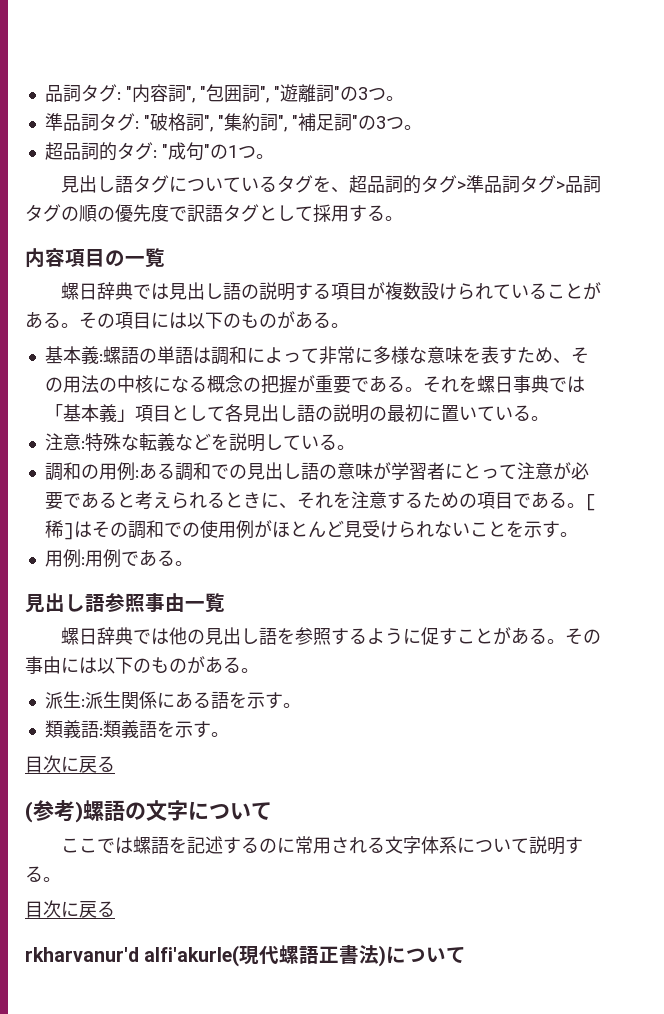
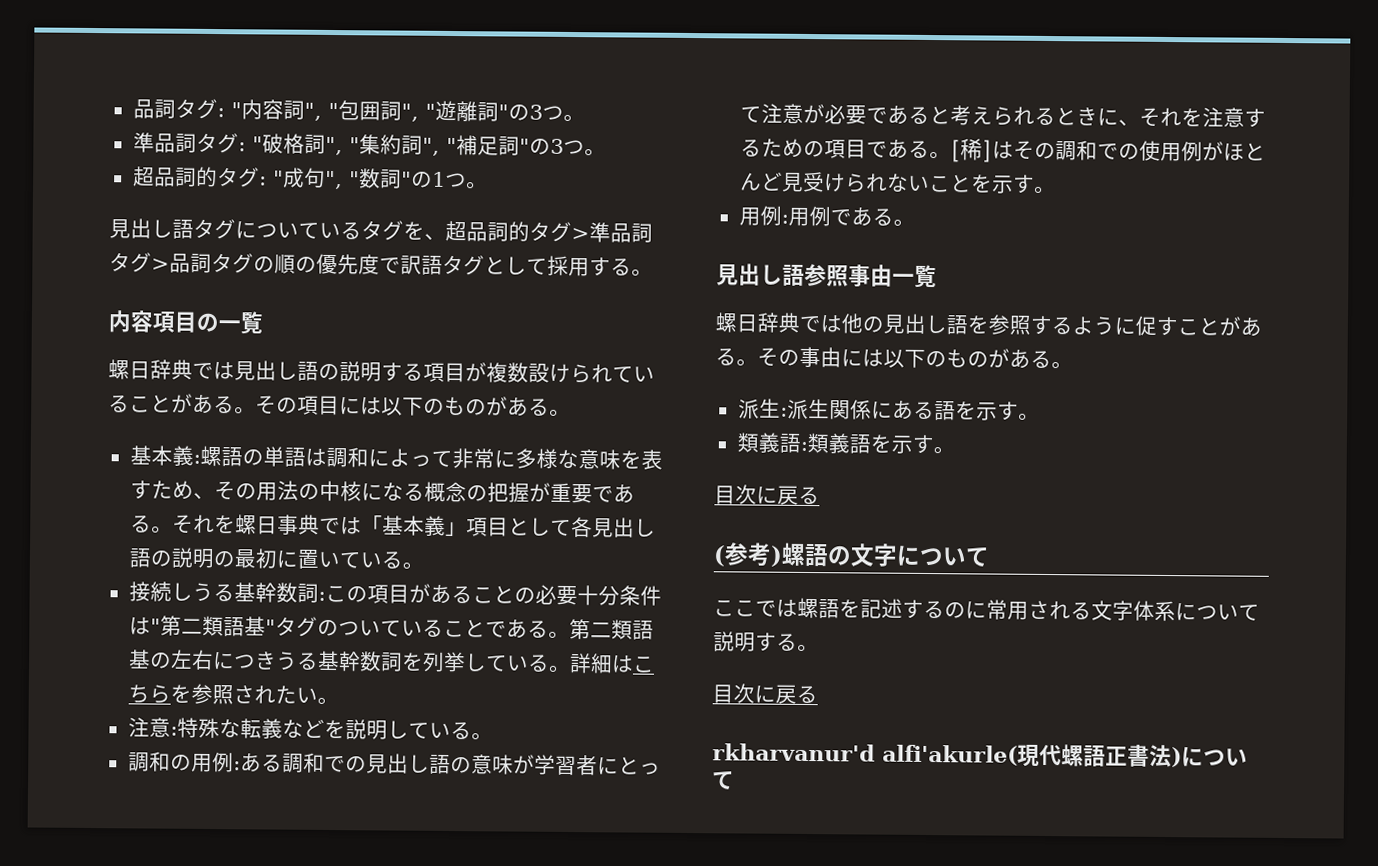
(204, 151) none -> [324,168,402,190] ", "数詞
(549, 418) none -> [128,581,662,606] [128,615,654,640] [128,649,655,674] [127,683,339,706] // 接続しうる基幹数詞:この項目があることの必要十分条件は"第二類語基"タグのついていることである。第二類語基の左右につきうる基幹数詞を列挙している。詳細はこちらを参照されたい。

